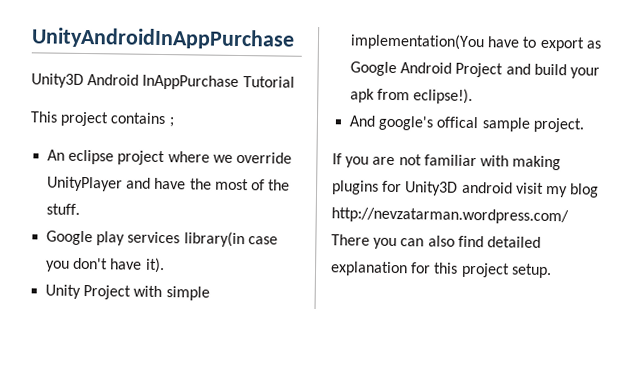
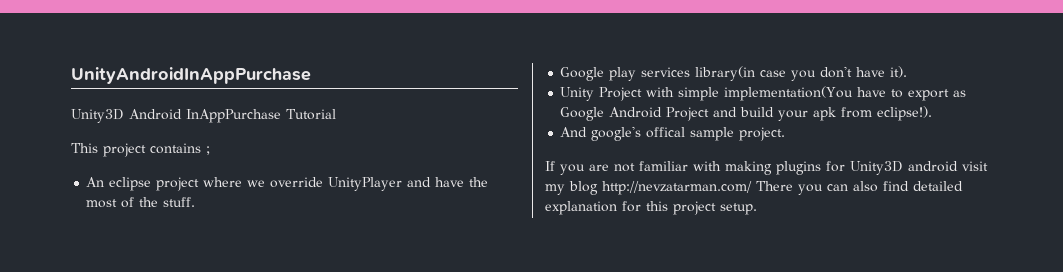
[331,207,569,225] http://nevzatarman.wordpress.com/ -> [602,181,752,195] http://nevzatarman.com/

